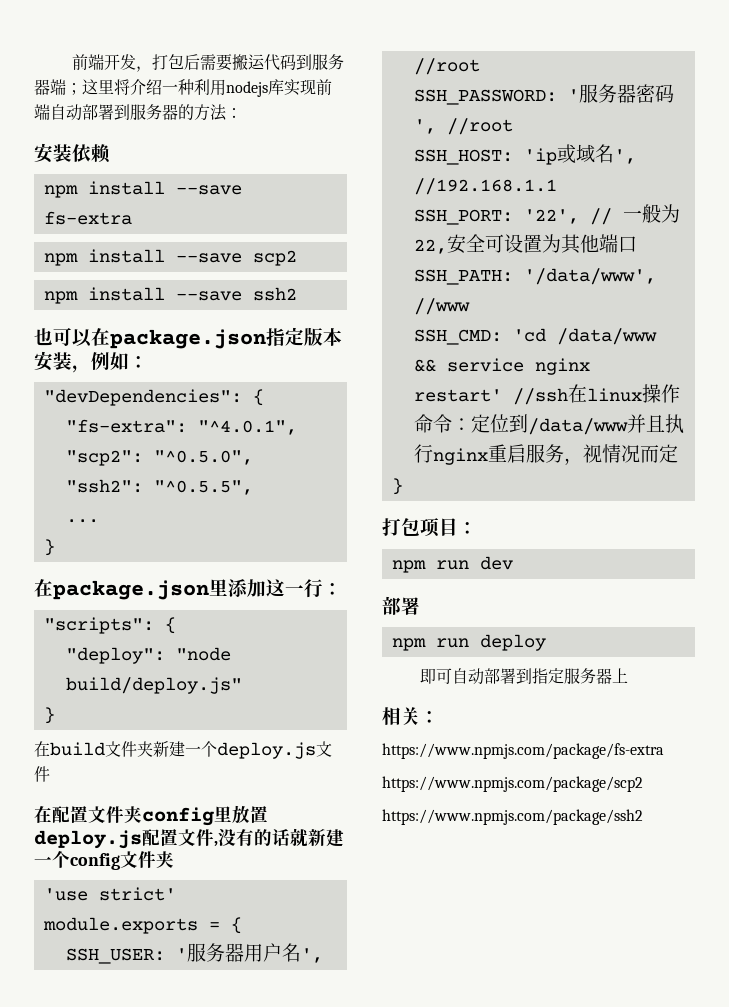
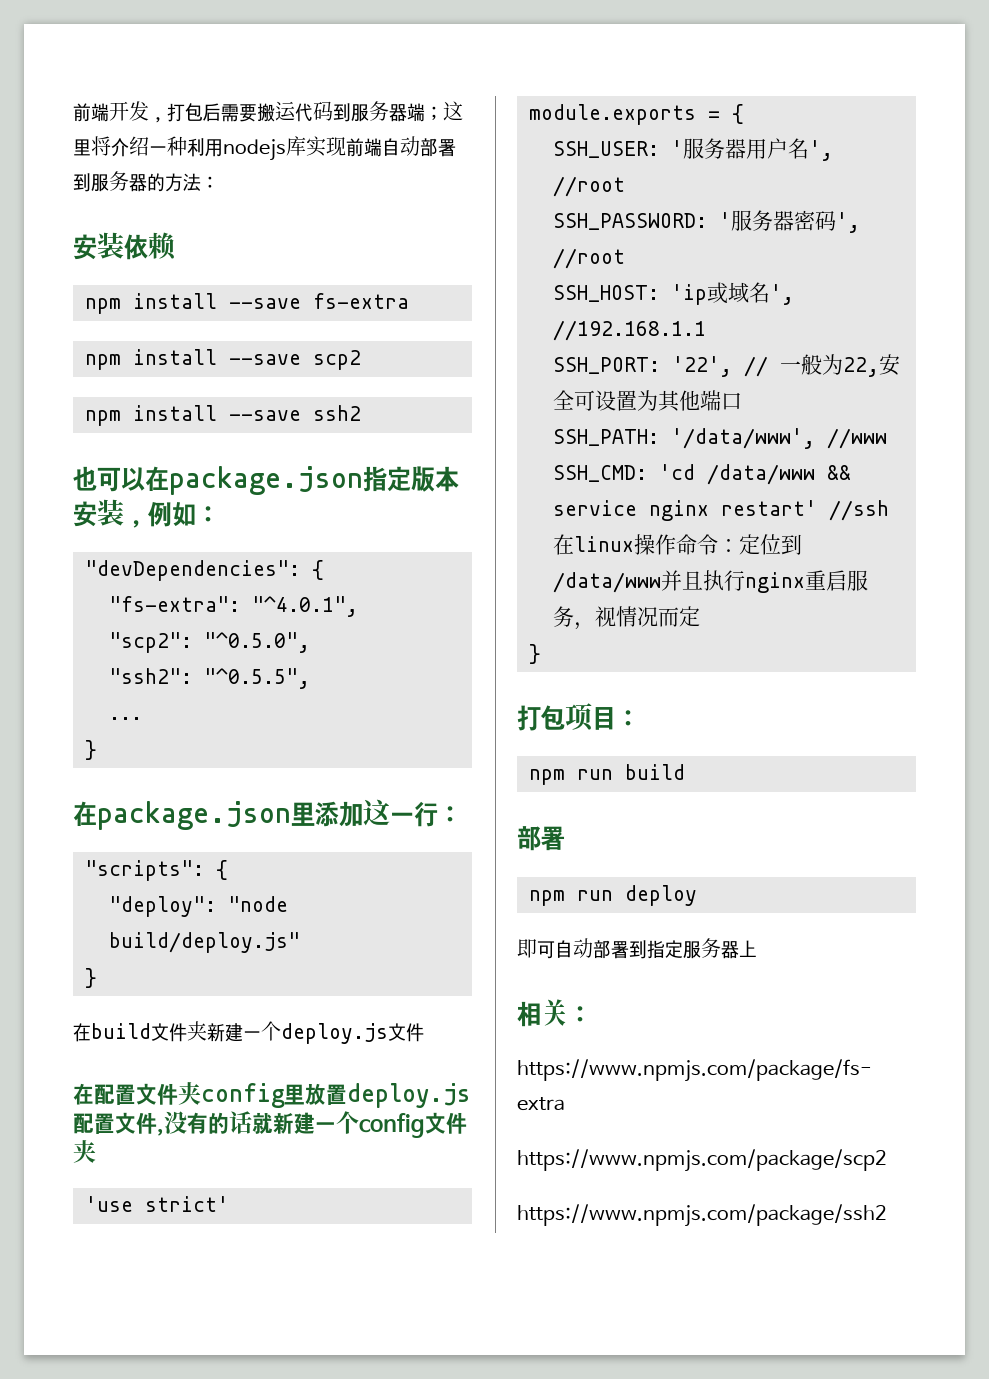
[479,556,513,570] dev -> [625,764,685,780] build

